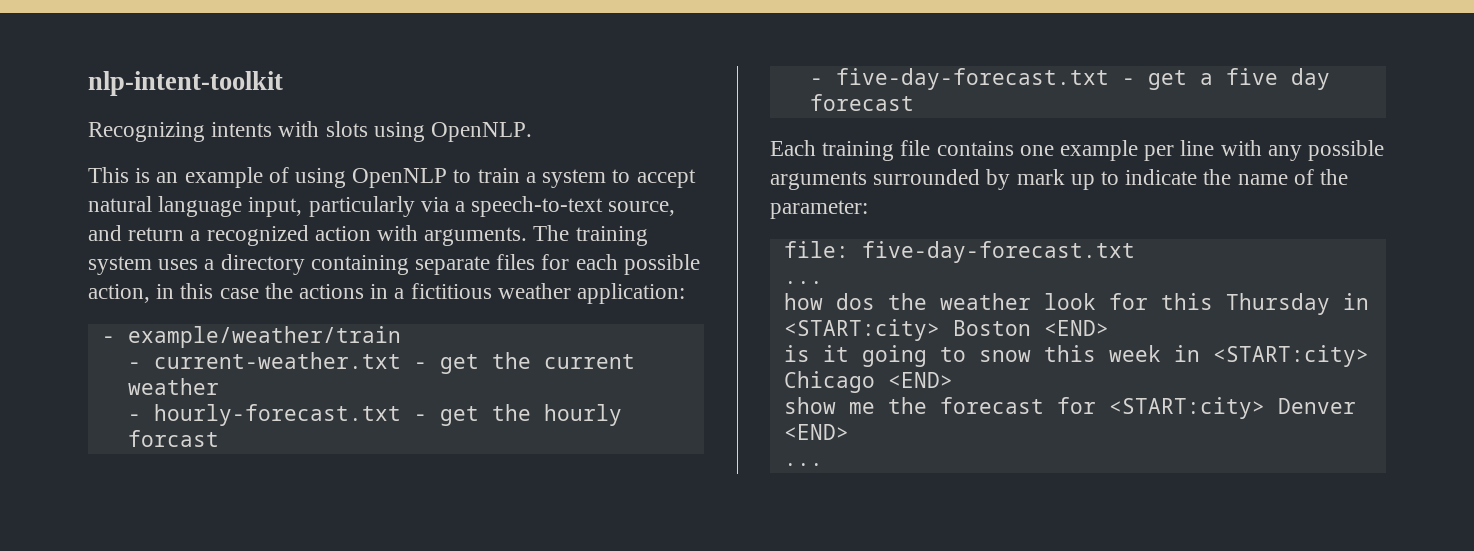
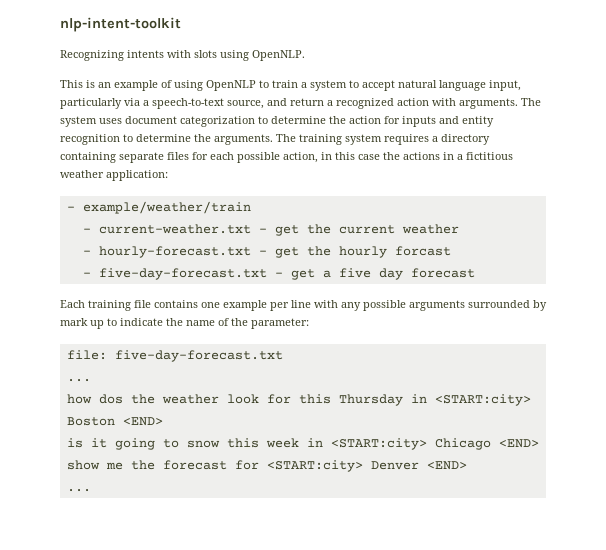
(570, 233) none -> [60,116,494,127] [60,134,296,145] system uses document categorization to determine the action for inputs and entity recognition to determine the arguments. The
[158,259,199,270] uses -> [384,134,429,145] requires

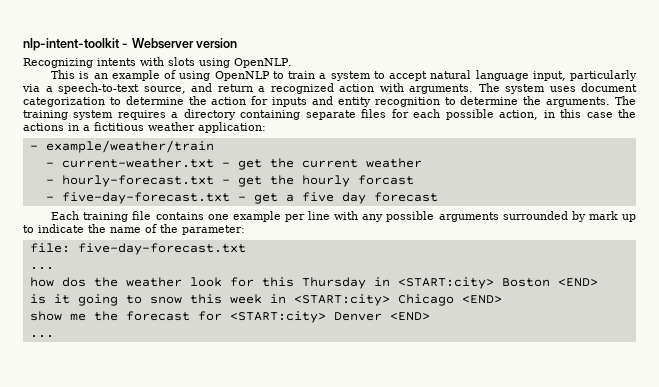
(181, 24) none -> [122,38,238,49] - Webserver version

